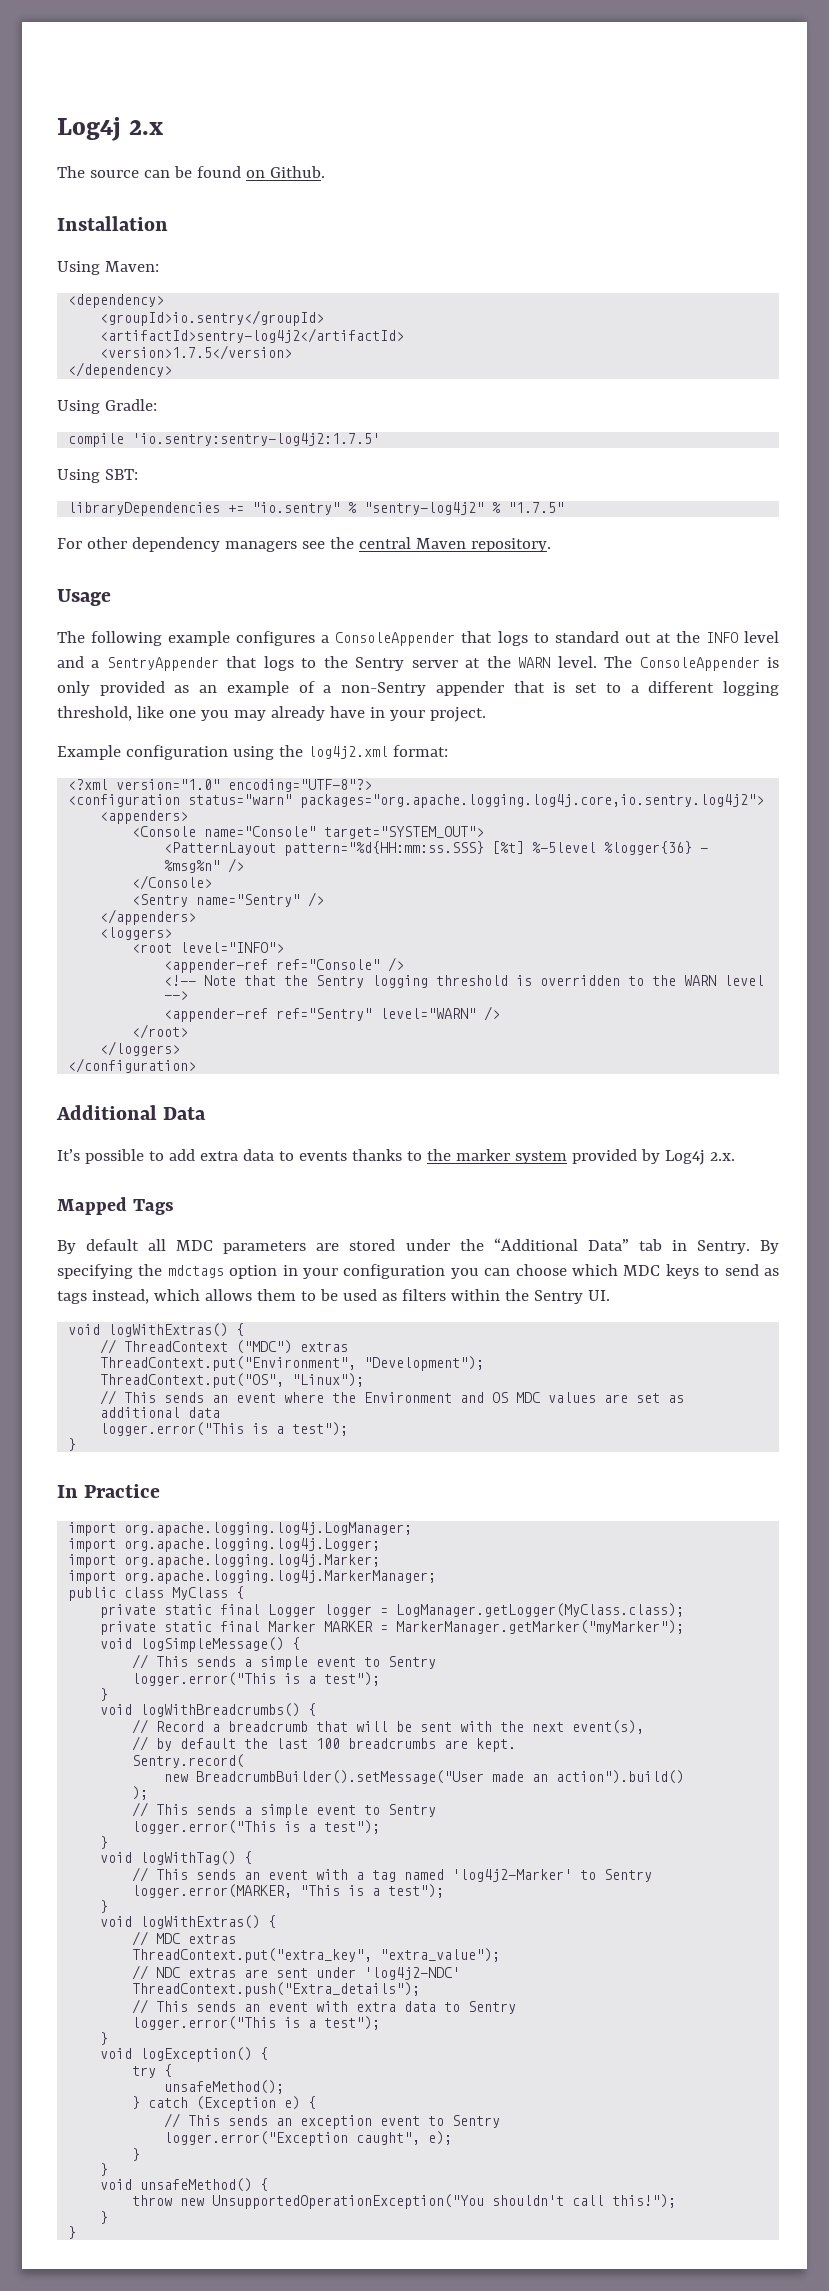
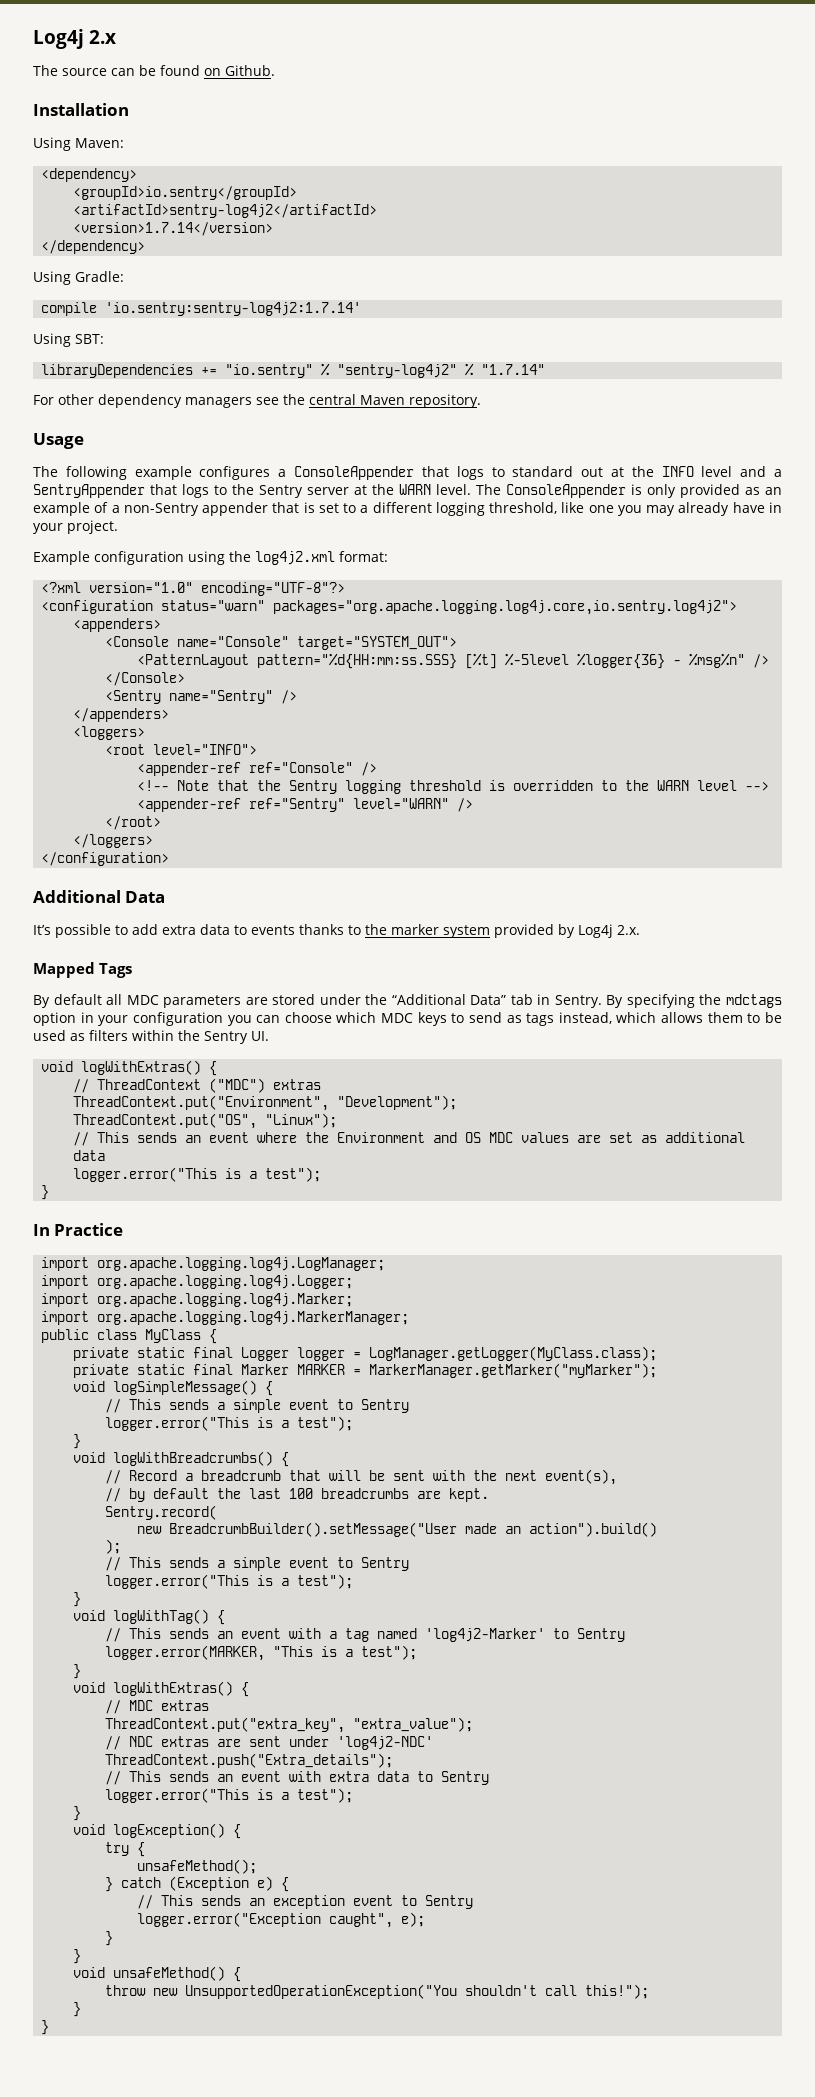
[100,345,293,360] <version>1.7.5</version> -> [73,222,274,236] <version>1.7.14</version>
[132,433,381,446] 'io.sentry:sentry-log4j2:1.7.5' -> [105,302,362,316] 'io.sentry:sentry-log4j2:1.7.14'
[508,502,565,513] "1.7.5" -> [481,364,546,375] "1.7.14"

